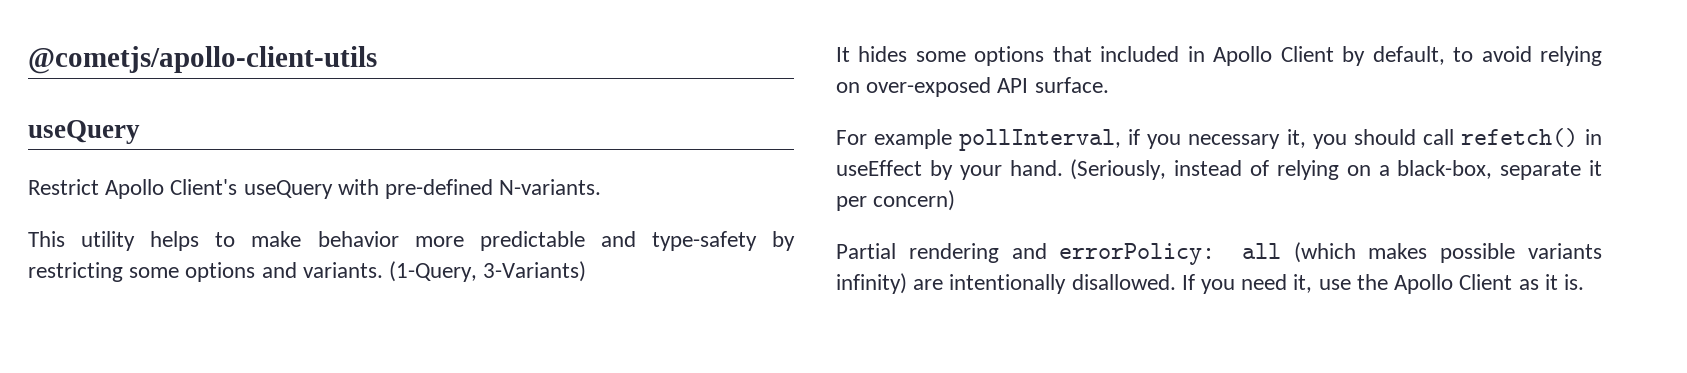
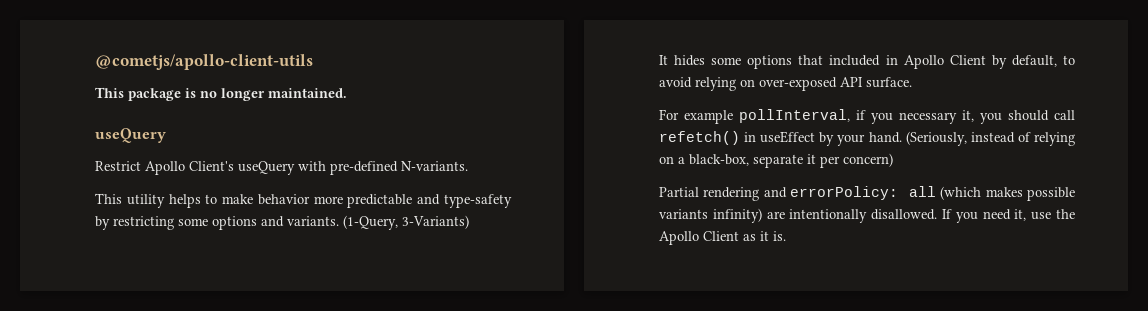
(377, 60) none -> [95,87,347,101] // This package is no longer maintained.

